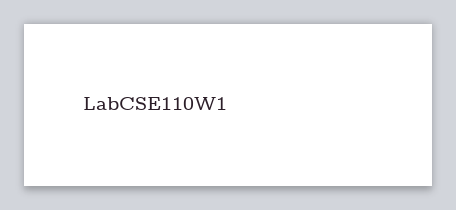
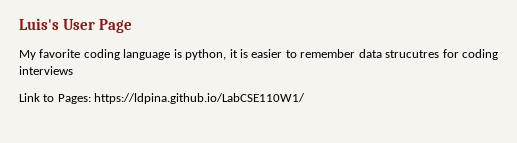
[83,97,227,110] LabCSE110W1 -> [19,18,133,33] [19,49,498,60] [19,66,73,75] [19,93,306,104] Luis's User Page // My favorite coding language is python, it is easier to remember data strucutres for coding interviews // Link to Pages: https://ldpina.github.io/LabCSE110W1/

